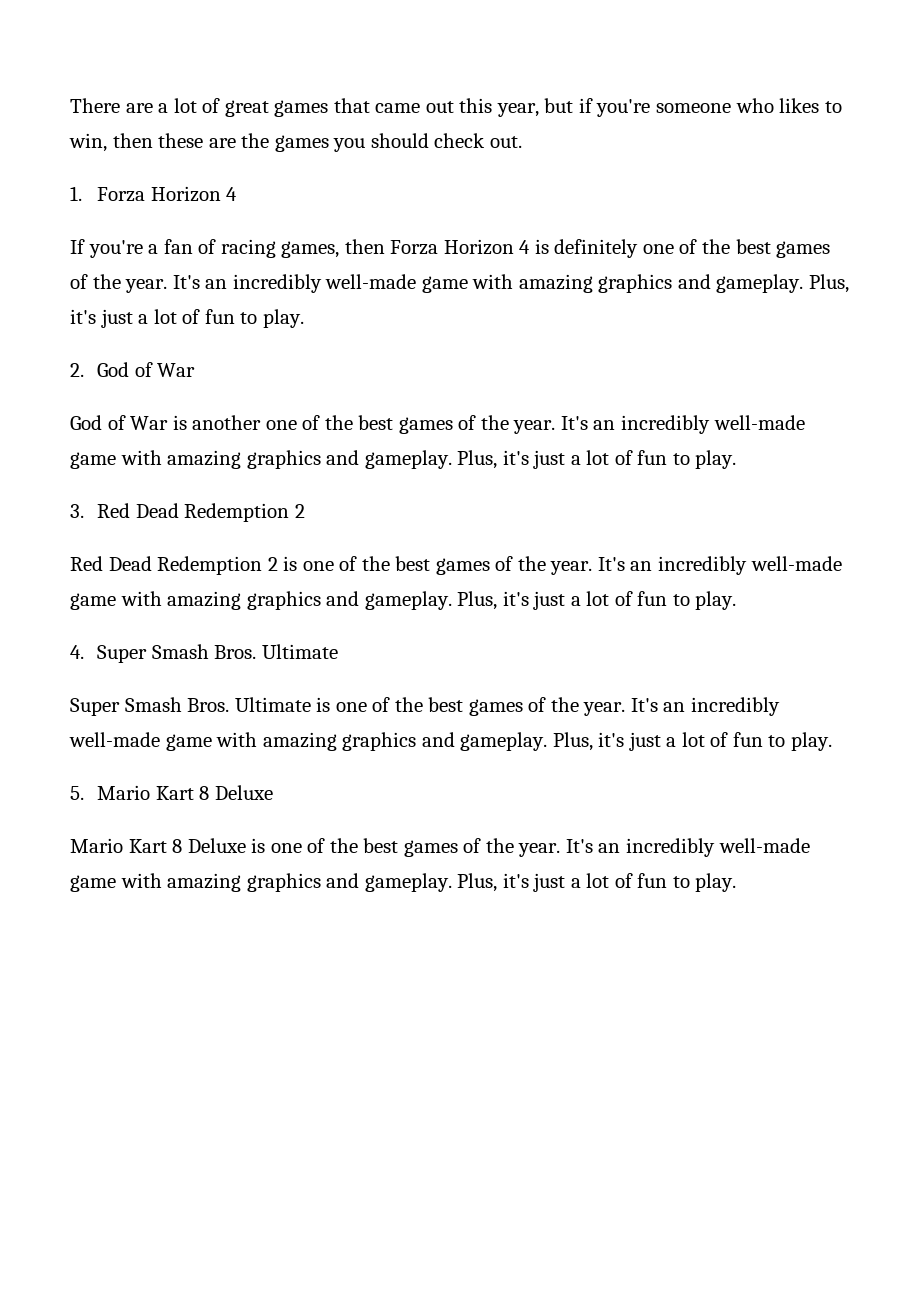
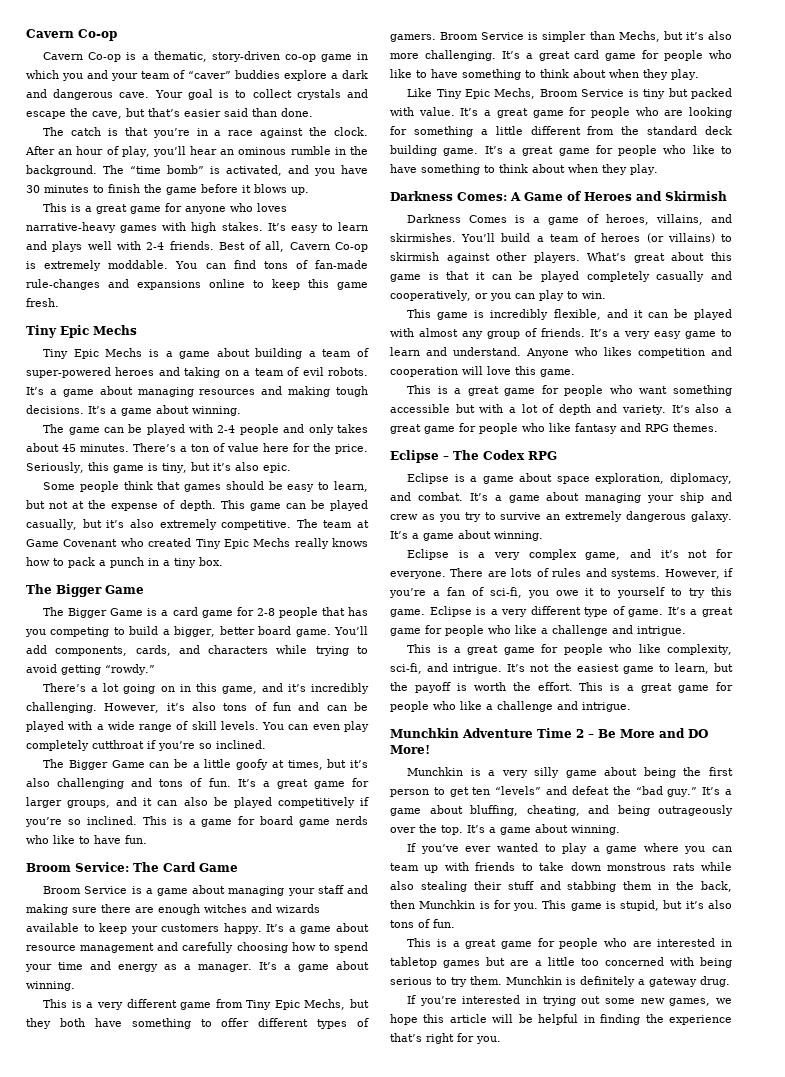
[70,98,842,117] [69,133,522,152] [70,186,238,202] [70,239,831,258] [70,274,849,293] [70,309,304,328] [70,362,196,377] [70,415,805,434] [70,450,737,469] [70,503,305,522] [70,556,842,575] [70,591,737,610] [70,644,338,663] [70,697,781,716] [69,732,833,751] [70,785,273,800] [70,838,810,857] [70,873,737,892] There are a lot of great games that came out this year, but if you're someone who likes to win, then these are the games you should check out. // 1. Forza Horizon 4 // If you're a fan of racing games, then Forza Horizon 4 is definitely one of the best games of the year. It's an incredibly well-made game with amazing graphics and gameplay. Plus, it's just a lot of fun to play. // 2. God of War // God of War is another one of the best games of the year. It's an incredibly well-made game with amazing graphics and gameplay. Plus, it's just a lot of fun to play. // 3. Red Dead Redemption 2 // Red Dead Redemption 2 is one of the best games of the year. It's an incredibly well-made game with amazing graphics and gameplay. Plus, it's just a lot of fun to play. // 4. Super Smash Bros. Ultimate // Super Smash Bros. Ultimate is one of the best games of the year. It's an incredibly well-made game with amazing graphics and gameplay. Plus, it's just a lot of fun to play. // 5. Mario Kart 8 Deluxe // Mario Kart 8 Deluxe is one of the best games of the year. It's an incredibly well-made game with amazing graphics and gameplay. Plus, it's just a lot of fun to play. -> [26,29,117,41] [43,51,368,62] [26,70,368,81] [26,89,369,100] [26,108,313,119] [43,127,368,138] [25,146,368,157] [26,165,368,176] [26,184,309,195] [43,203,288,214] [26,222,368,233] [26,241,369,252] [26,260,368,271] [26,279,368,290] [26,298,59,307] [26,325,137,338] [43,348,369,359] [26,367,369,378] [26,386,368,397] [26,405,241,416] [43,424,368,435] [26,443,368,454] [26,462,291,473] [43,481,369,492] [26,500,368,511] [26,519,369,530] [26,538,368,549] [26,557,223,568] [26,584,144,597] [43,607,368,618] [25,626,368,637] [26,645,368,656] [26,664,155,675] [43,683,369,694] [26,702,369,713] [26,721,369,732] [26,740,266,751] [43,759,369,770] [26,778,369,789] [26,797,369,808] [25,816,368,827] [26,835,147,844] [26,862,238,872] [43,885,368,896] [26,904,320,915] [26,923,370,934] [26,942,369,953] [25,961,369,972] [26,981,75,991] [43,999,369,1010] [26,1018,369,1029] [390,31,732,42] [390,50,732,61] [390,69,699,80] [407,88,732,99] [390,107,732,118] [390,126,732,137] [390,145,732,156] [390,164,658,175] [390,191,727,201] [407,214,732,225] [390,233,732,243] [390,252,732,263] [390,271,732,282] [390,290,606,301] [407,309,732,320] [390,328,732,339] [390,347,732,358] [390,366,575,377] [407,385,732,396] [390,404,732,415] [390,423,718,434] [390,450,557,463] [407,473,733,484] [390,492,732,503] [390,511,733,522] [390,530,543,541] [407,549,733,560] [390,568,733,579] [389,587,732,598] [390,606,733,617] [390,625,686,636] [407,644,733,655] [390,663,733,674] [390,682,733,693] [390,701,631,712] [390,728,708,738] [390,745,430,754] [407,767,733,778] [390,786,732,797] [390,805,733,816] [390,824,620,835] [407,843,732,854] [390,862,732,873] [390,881,732,892] [390,900,732,911] [390,919,455,928] [407,938,732,949] [390,957,732,968] [390,976,730,987] [407,995,732,1006] [390,1014,732,1025] [390,1033,501,1044] Cavern Co-op // Cavern Co-op is a thematic, story-driven co-op game in which you and your team of “caver” buddies explore a dark and dangerous cave. Your goal is to collect crystals and escape the cave, but that’s easier said than done. // The catch is that you’re in a race against the clock. After an hour of play, you’ll hear an ominous rumble in the background. The “time bomb” is activated, and you have 30 minutes to finish the game before it blows up. // This is a great game for anyone who loves narrative-heavy games with high stakes. It’s easy to learn and plays well with 2-4 friends. Best of all, Cavern Co-op is extremely moddable. You can find tons of fan-made rule-changes and expansions online to keep this game fresh. // Tiny Epic Mechs // Tiny Epic Mechs is a game about building a team of super-powered heroes and taking on a team of evil robots. It’s a game about managing resources and making tough decisions. It’s a game about winning. // The game can be played with 2-4 people and only takes about 45 minutes. There’s a ton of value here for the price. Seriously, this game is tiny, but it’s also epic. // Some people think that games should be easy to learn, but not at the expense of depth. This game can be played casually, but it’s also extremely competitive. The team at Game Covenant who created Tiny Epic Mechs really knows how to pack a punch in a tiny box. // The Bigger Game // The Bigger Game is a card game for 2-8 people that has you competing to build a bigger, better board game. You’ll add components, cards, and characters while trying to avoid getting “rowdy.” // There’s a lot going on in this game, and it’s incredibly challenging. However, it’s also tons of fun and can be played with a wide range of skill levels. You can even play completely cutthroat if you’re so inclined. // The Bigger Game can be a little goofy at times, but it’s also challenging and tons of fun. It’s a great game for larger groups, and it can also be played competitively if you’re so inclined. This is a game for board game nerds who like to have fun. // Broom Service: The Card Game // Broom Service is a game about managing your staff and making sure there are enough witches and wizards available to keep your customers happy. It’s a game about resource management and carefully choosing how to spend your time and energy as a manager. It’s a game about winning. // This is a very different game from Tiny Epic Mechs, but they both have something to offer different types of gamers. Broom Service is simpler than Mechs, but it’s also more challenging. It’s a great card game for people who like to have something to think about when they play. // Like Tiny Epic Mechs, Broom Service is tiny but packed with value. It’s a great game for people who are looking for something a little different from the standard deck building game. It’s a great game for people who like to have something to think about when they play. // Darkness Comes: A Game of Heroes and Skirmish // Darkness Comes is a game of heroes, villains, and skirmishes. You’ll build a team of heroes (or villains) to skirmish against other players. What’s great about this game is that it can be played completely casually and cooperatively, or you can play to win. // This game is incredibly flexible, and it can be played with almost any group of friends. It’s a very easy game to learn and understand. Anyone who likes competition and cooperation will love this game. // This is a great game for people who want something accessible but with a lot of depth and variety. It’s also a great game for people who like fantasy and RPG themes. // Eclipse – The Codex RPG // Eclipse is a game about space exploration, diplomacy, and combat. It’s a game about managing your ship and crew as you try to survive an extremely dangerous galaxy. It’s a game about winning. // Eclipse is a very complex game, and it’s not for everyone. There are lots of rules and systems. However, if you’re a fan of sci-fi, you owe it to yourself to try this game. Eclipse is a very different type of game. It’s a great game for people who like a challenge and intrigue. // This is a great game for people who like complexity, sci-fi, and intrigue. It’s not the easiest game to learn, but the payoff is worth the effort. This is a great game for people who like a challenge and intrigue. // Munchkin Adventure Time 2 – Be More and DO More! // Munchkin is a very silly game about being the first person to get ten “levels” and defeat the “bad guy.” It’s a game about bluffing, cheating, and being outrageously over the top. It’s a game about winning. // If you’ve ever wanted to play a game where you can team up with friends to take down monstrous rats while also stealing their stuff and stabbing them in the back, then Munchkin is for you. This game is stupid, but it’s also tons of fun. // This is a great game for people who are interested in tabletop games but are a little too concerned with being serious to try them. Munchkin is definitely a gateway drug. // If you’re interested in trying out some new games, we hope this article will be helpful in finding the experience that’s right for you.

